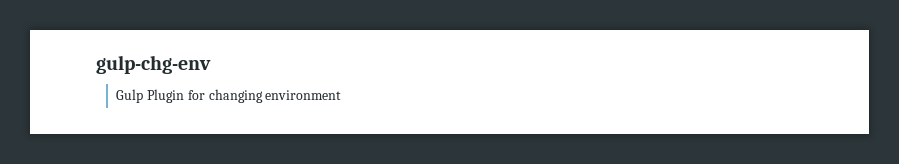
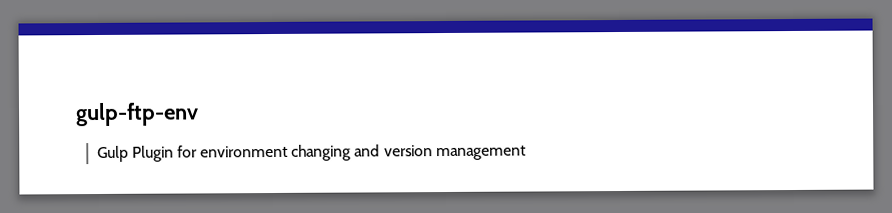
[96,55,211,74] gulp-chg-env -> [75,102,199,127] gulp-ftp-env
[208,89,342,103] changing environment -> [200,144,526,161] environment changing and version management

